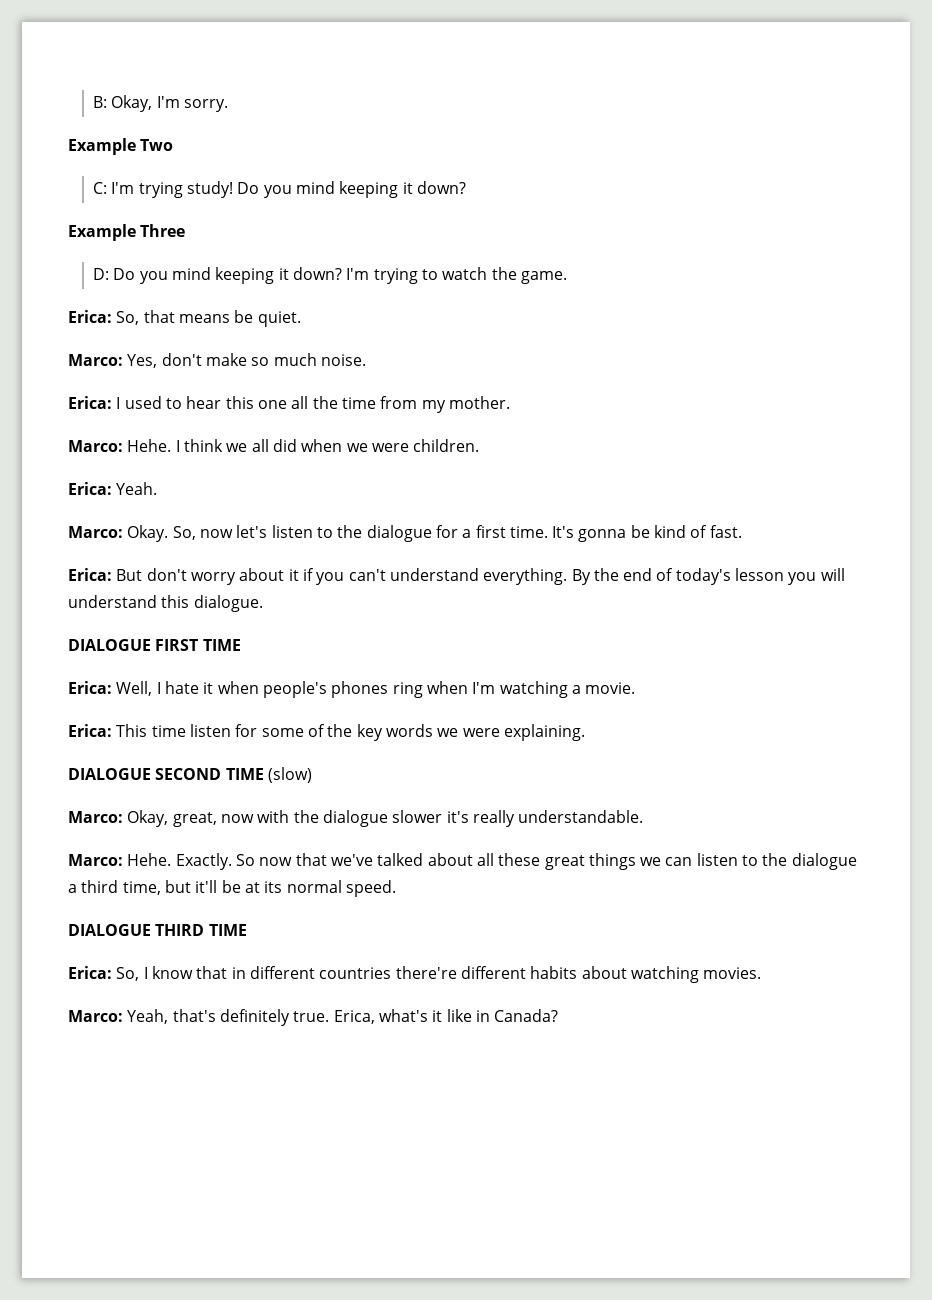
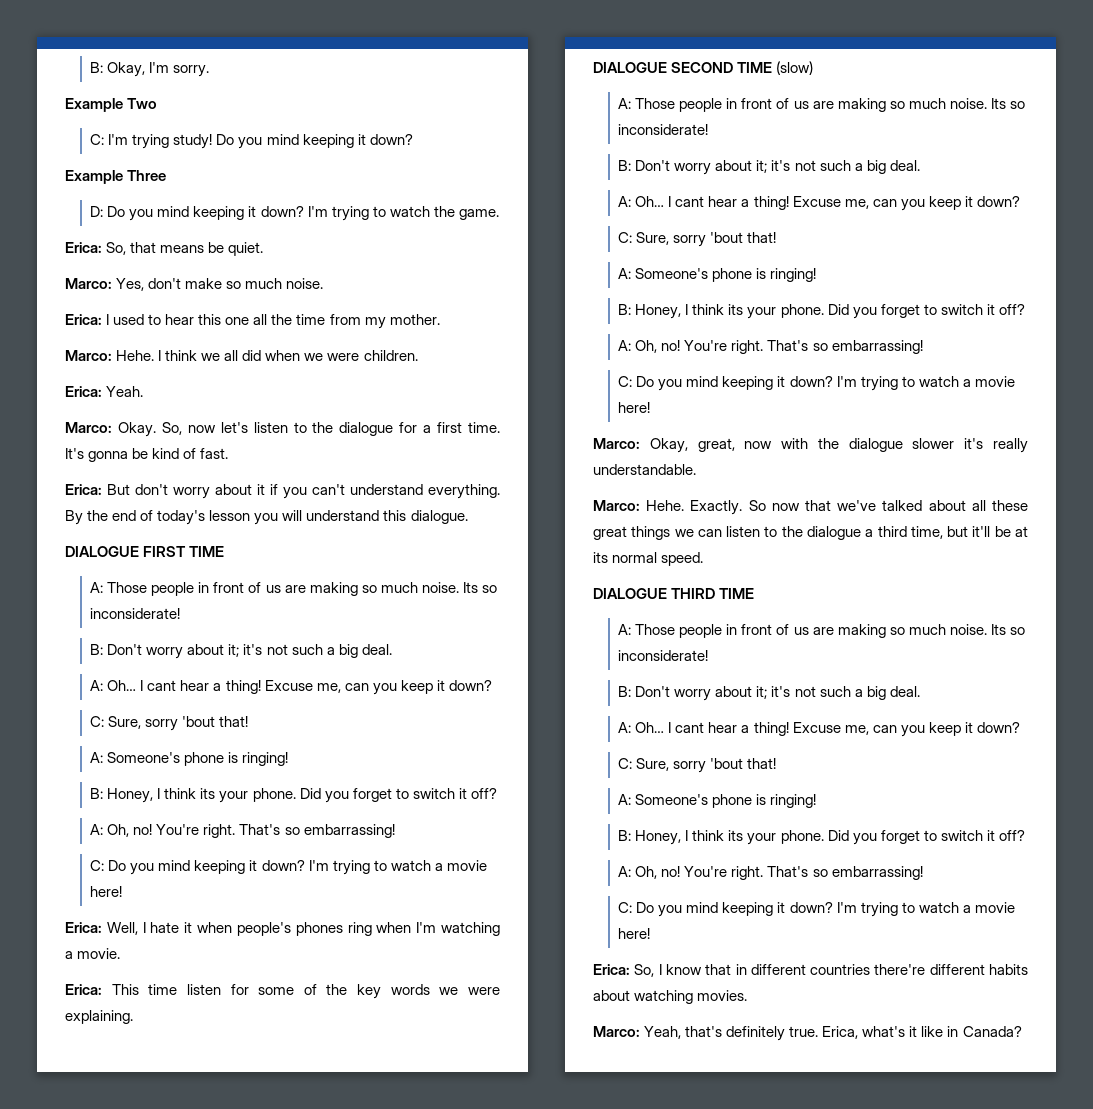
(241, 645) none -> [90,582,497,596] [90,608,181,619] [90,644,392,659] [90,680,492,695] [90,716,249,731] [90,752,289,766] [90,788,497,803] [90,824,395,838] [90,860,487,875] [90,886,123,897] // A: Those people in front of us are making so much noise. Its so inconsiderate! // B: Don't worry about it; it's not such a big deal. // A: Oh… I cant hear a thing! Excuse me, can you keep it down? // C: Sure, sorry 'bout that! // A: Someone's phone is ringing! // B: Honey, I think its your phone. Did you forget to switch it off? // A: Oh, no! You're right. That's so embarrassing! // C: Do you mind keeping it down? I'm trying to watch a movie here!
(312, 775) none -> [618,98,1025,112] [618,124,709,135] [618,160,920,175] [618,196,1020,211] [618,232,777,247] [618,268,817,282] [618,304,1025,319] [618,340,923,354] [618,376,1015,391] [618,402,651,413] // A: Those people in front of us are making so much noise. Its so inconsiderate! // B: Don't worry about it; it's not such a big deal. // A: Oh… I cant hear a thing! Excuse me, can you keep it down? // C: Sure, sorry 'bout that! // A: Someone's phone is ringing! // B: Honey, I think its your phone. Did you forget to switch it off? // A: Oh, no! You're right. That's so embarrassing! // C: Do you mind keeping it down? I'm trying to watch a movie here!
(247, 930) none -> [618,624,1025,638] [618,650,709,661] [618,686,920,701] [618,722,1020,737] [618,758,777,773] [618,794,817,808] [618,830,1025,845] [618,866,923,880] [618,902,1015,917] [618,928,651,939] // A: Those people in front of us are making so much noise. Its so inconsiderate! // B: Don't worry about it; it's not such a big deal. // A: Oh… I cant hear a thing! Excuse me, can you keep it down? // C: Sure, sorry 'bout that! // A: Someone's phone is ringing! // B: Honey, I think its your phone. Did you forget to switch it off? // A: Oh, no! You're right. That's so embarrassing! // C: Do you mind keeping it down? I'm trying to watch a movie here!

